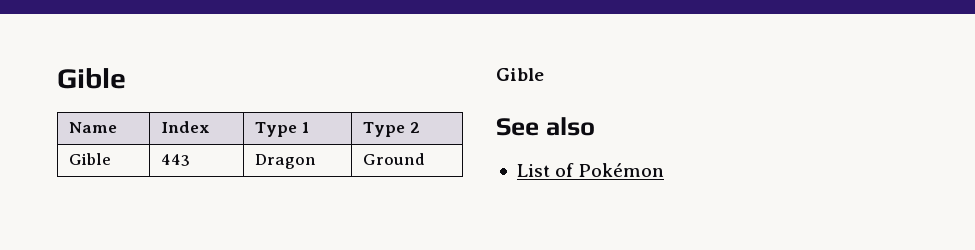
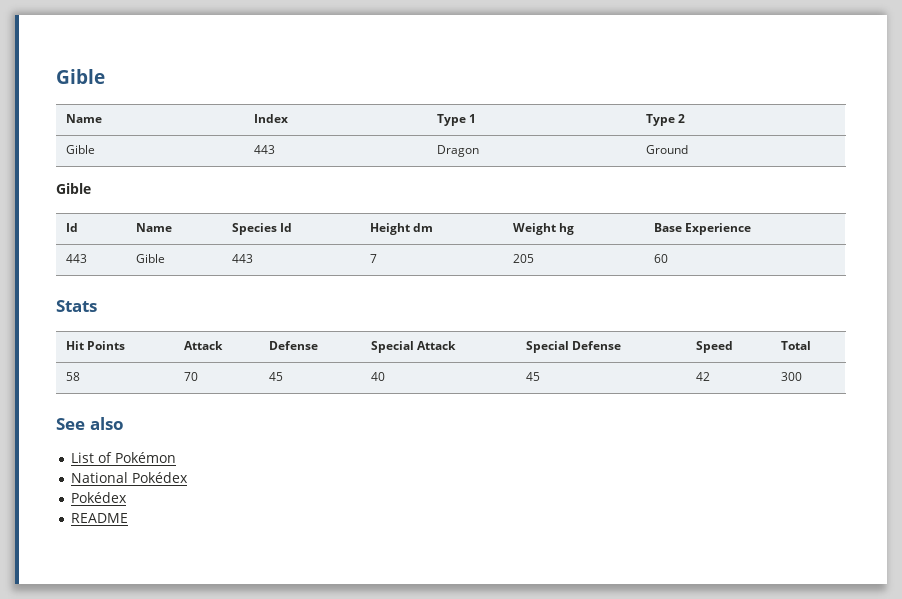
(544, 74) none -> [65,223,78,232] [135,223,172,232] [231,223,293,235] [369,223,434,235] [512,223,575,235] [653,223,752,235] [65,254,87,263] [135,254,165,263] [231,254,253,263] [369,254,377,263] [512,254,534,263] [653,254,668,263] [56,300,97,312] [65,341,126,350] [183,341,223,350] [268,341,318,350] [370,341,457,353] [525,341,622,353] [695,341,733,353] [780,341,811,350] [65,372,80,381] [183,372,198,381] [268,372,283,381] [370,372,385,381] [525,372,540,381] [695,372,710,381] [780,372,802,381] // Id | Name | Species Id | Height dm | Weight hg | Base Experience // 443 | Gible | 443 | 7 | 205 | 60 // Stats // Hit Points | Attack | Defense | Special Attack | Special Defense | Speed | Total // 58 | 70 | 45 | 40 | 45 | 42 | 300
(665, 170) none -> [70,472,188,483] [70,492,127,503] [70,513,128,523] // National Pokédex // Pokédex // README

